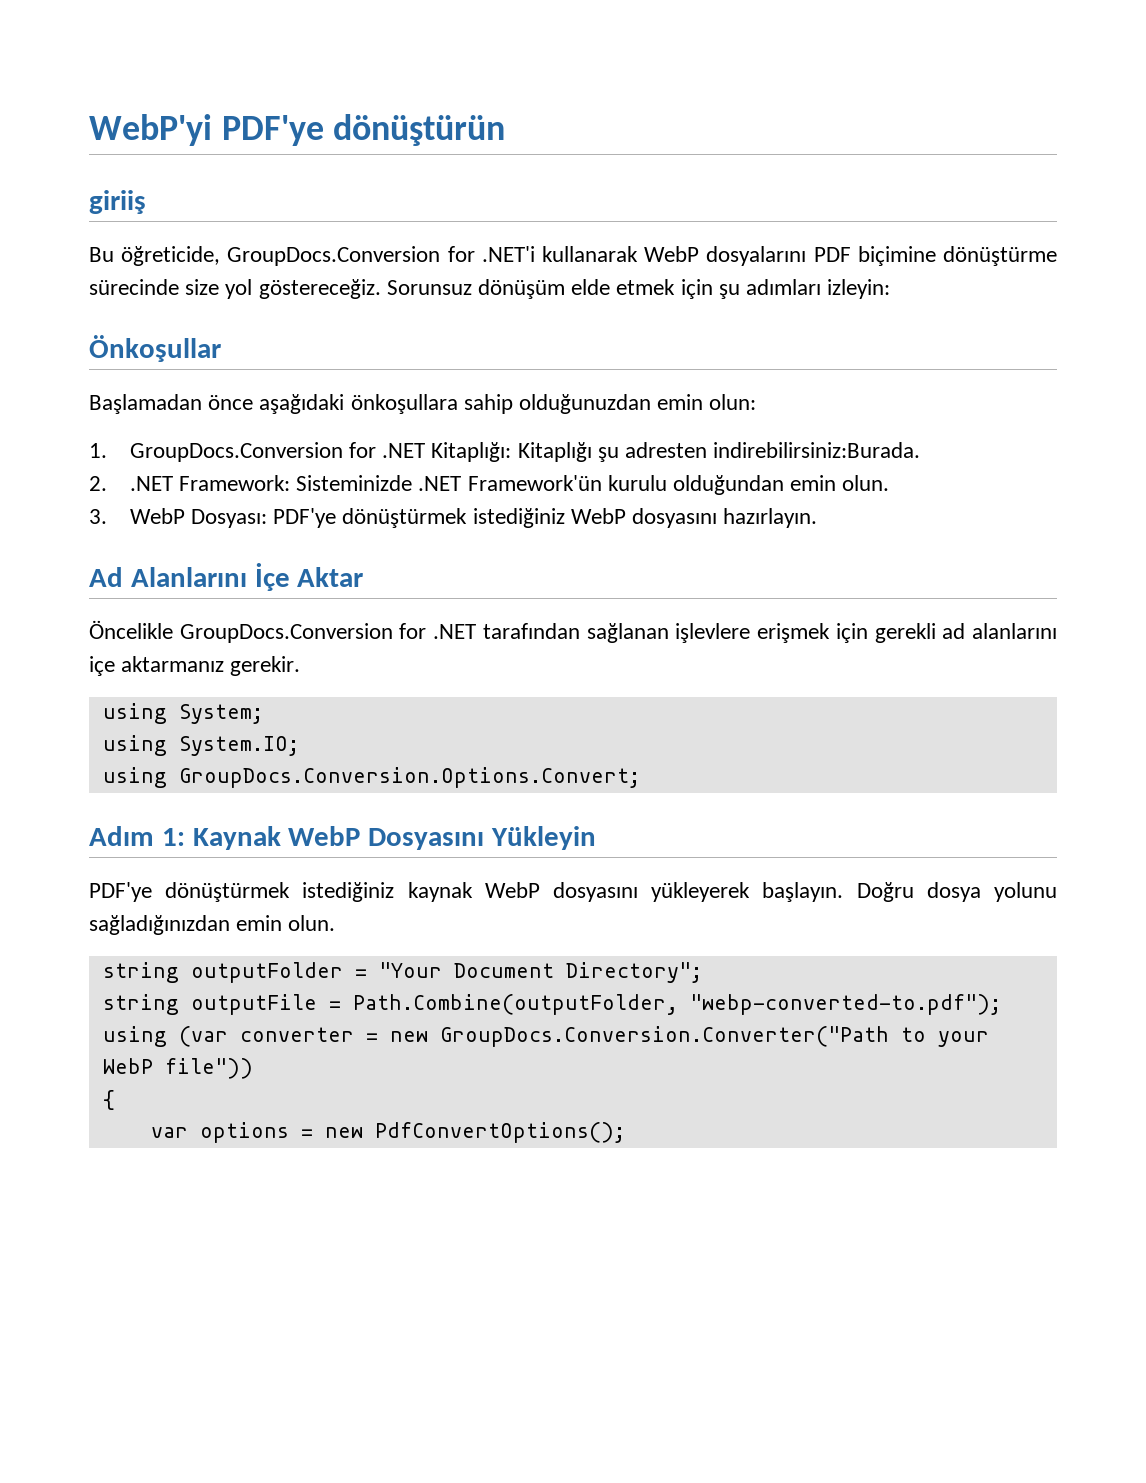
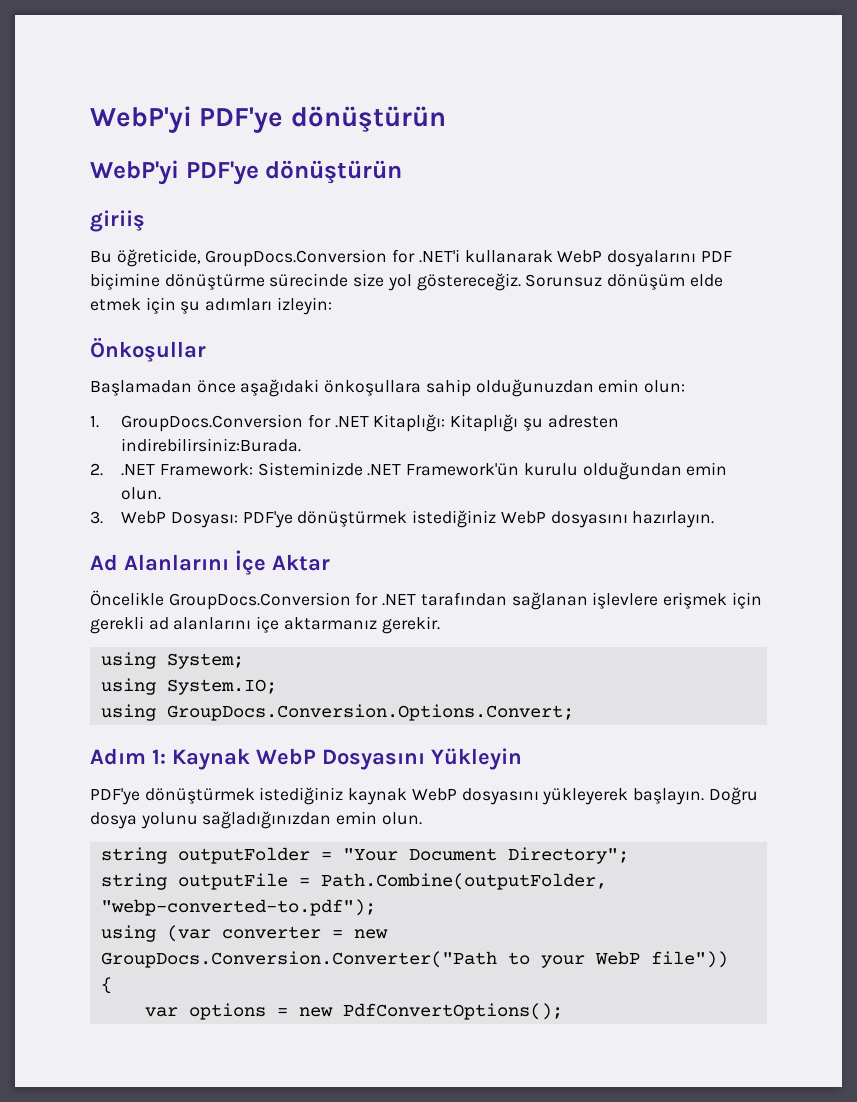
[89,114,506,146] WebP'yi PDF'ye dönüştürün -> [90,106,446,133] [90,160,403,185] WebP'yi PDF'ye dönüştürün // WebP'yi PDF'ye dönüştürün

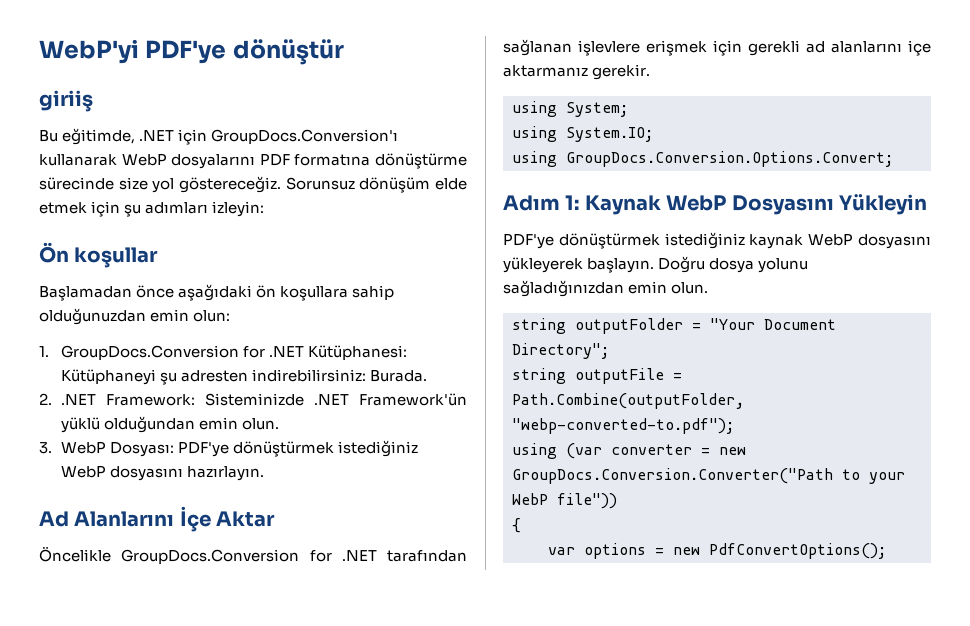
[90,106,446,133] [90,160,403,185] [90,210,145,232] [90,249,460,267] WebP'yi PDF'ye dönüştürün // WebP'yi PDF'ye dönüştürün // giriiş // Bu öğreticide, GroupDocs.Conversion for .NET'i -> [39,39,344,65] [39,90,93,112] [39,128,399,145] WebP'yi PDF'ye dönüştür // giriiş // Bu eğitimde, .NET için GroupDocs.Conversion'ı
[90,273,160,290] biçimine -> [294,154,371,166] formatına
[90,337,206,363] Önkoşullar -> [39,242,159,268] Ön koşullar
[324,380,422,396] önkoşullara -> [256,285,349,301] ön koşullara
[373,414,619,432] [121,438,302,452] Kitaplığı: Kitaplığı şu adresten indirebilirsiniz:Burada. -> [308,345,408,360] [61,369,428,385] Kütüphanesi: Kütüphaneyi şu adresten indirebilirsiniz: Burada.
[523,463,578,476] kurulu -> [61,417,101,433] yüklü

